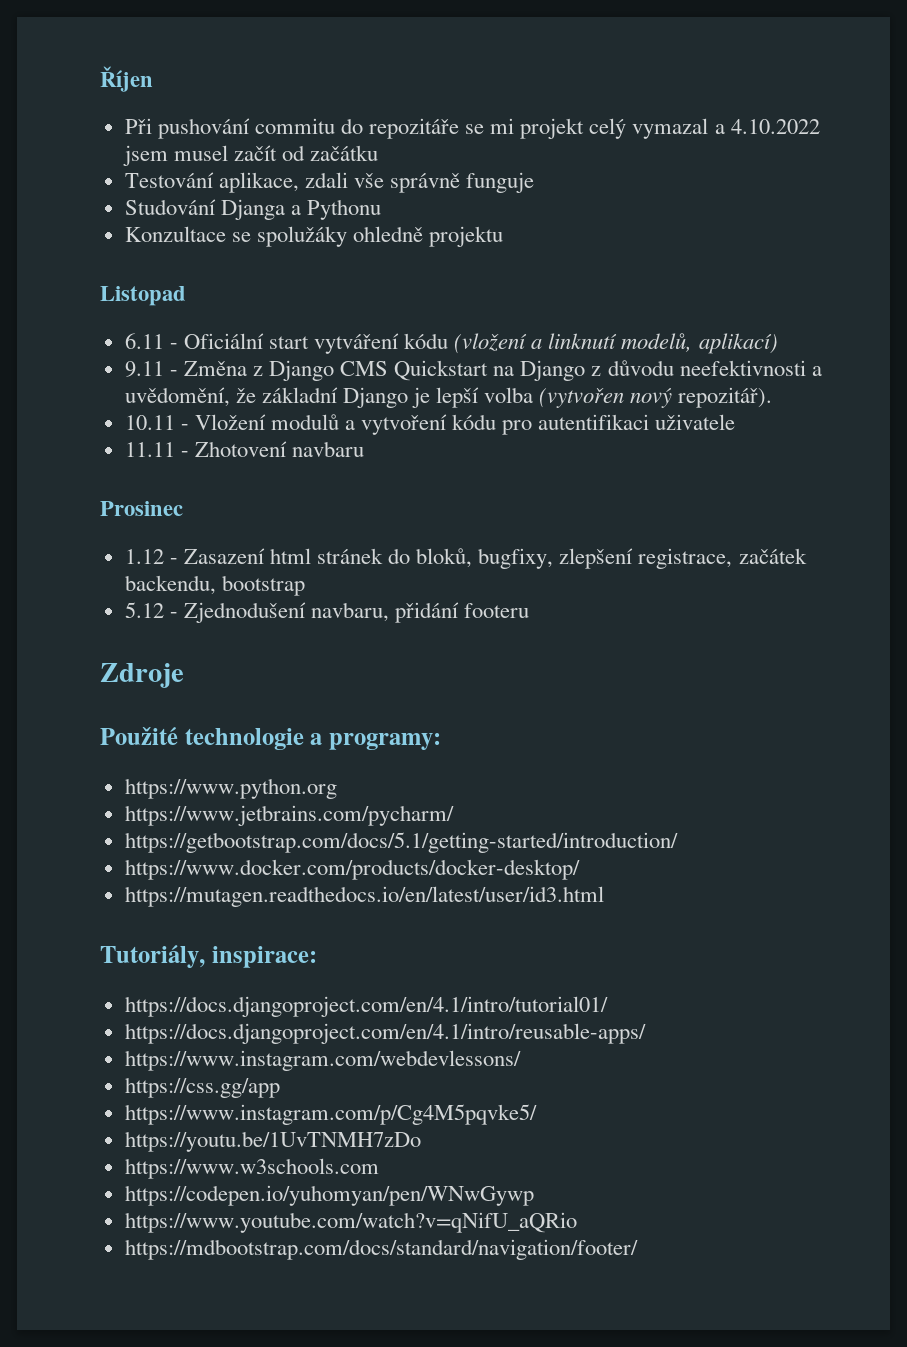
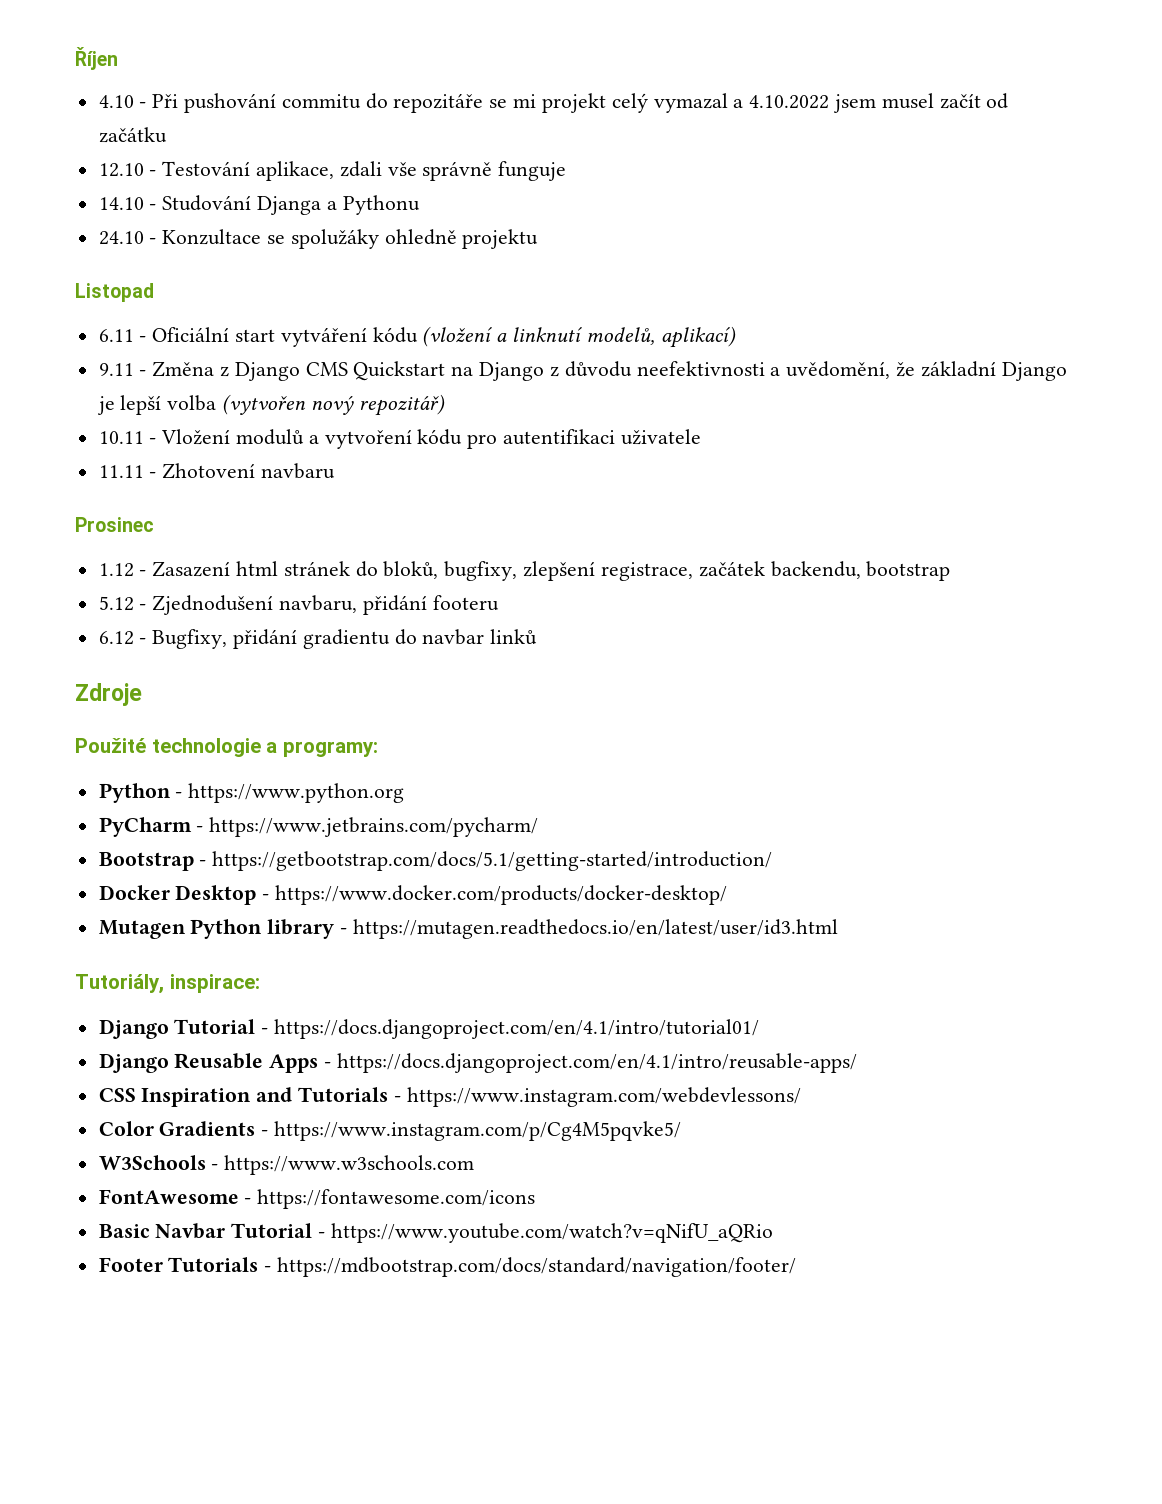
(153, 79) none -> [98,95,147,108] 4.10 -
(379, 153) none -> [98,163,157,177] 12.10 -
(535, 182) none -> [98,197,157,210] 14.10 -
(381, 209) none -> [98,231,157,245] 24.10 -
[678,387,773,408] repozitář). -> [358,394,445,416] repozitář)
(530, 610) none -> [98,629,538,649] // 6.12 - Bugfixy, přidání gradientu do navbar linků
(441, 741) none -> [98,783,183,803] Python -
(337, 788) none -> [98,817,204,837] PyCharm -
(454, 815) none -> [98,852,207,871] Bootstrap -
[124,859,580,880] [124,886,604,907] [100,945,317,968] [124,996,608,1017] [124,1023,646,1044] [124,1050,521,1071] [124,1077,280,1098] https://www.docker.com/products/docker-desktop/ // https://mutagen.readthedocs.io/en/latest/user/id3.html // Tutoriály, inspirace: // https://docs.djangoproject.com/en/4.1/intro/tutorial01/ // https://docs.djangoproject.com/en/4.1/intro/reusable-apps/ // https://www.instagram.com/webdevlessons/ // https://css.gg/app // -> [98,885,728,905] [98,919,838,939] [75,974,260,994] [98,1019,760,1039] [98,1053,857,1073] [98,1087,801,1107] [98,1121,269,1136] Docker Desktop - https://www.docker.com/products/docker-desktop/ // Mutagen Python library - https://mutagen.readthedocs.io/en/latest/user/id3.html // Tutoriály, inspirace: // Django Tutorial - https://docs.djangoproject.com/en/4.1/intro/tutorial01/ // Django Reusable Apps - https://docs.djangoproject.com/en/4.1/intro/reusable-apps/ // CSS Inspiration and Tutorials - https://www.instagram.com/webdevlessons/ // Color Gradients -
[124,1131,421,1152] https://youtu.be/1UvTNMH7zDo // -> [98,1155,219,1170] W3Schools -
[124,1185,534,1206] [124,1212,577,1233] https://codepen.io/yuhomyan/pen/WNwGywp // https://www.youtube.com/watch?v=qNifU_aQRio // -> [98,1189,536,1209] [98,1223,773,1243] [98,1257,272,1272] FontAwesome - https://fontawesome.com/icons // Basic Navbar Tutorial - https://www.youtube.com/watch?v=qNifU_aQRio // Footer Tutorials -

